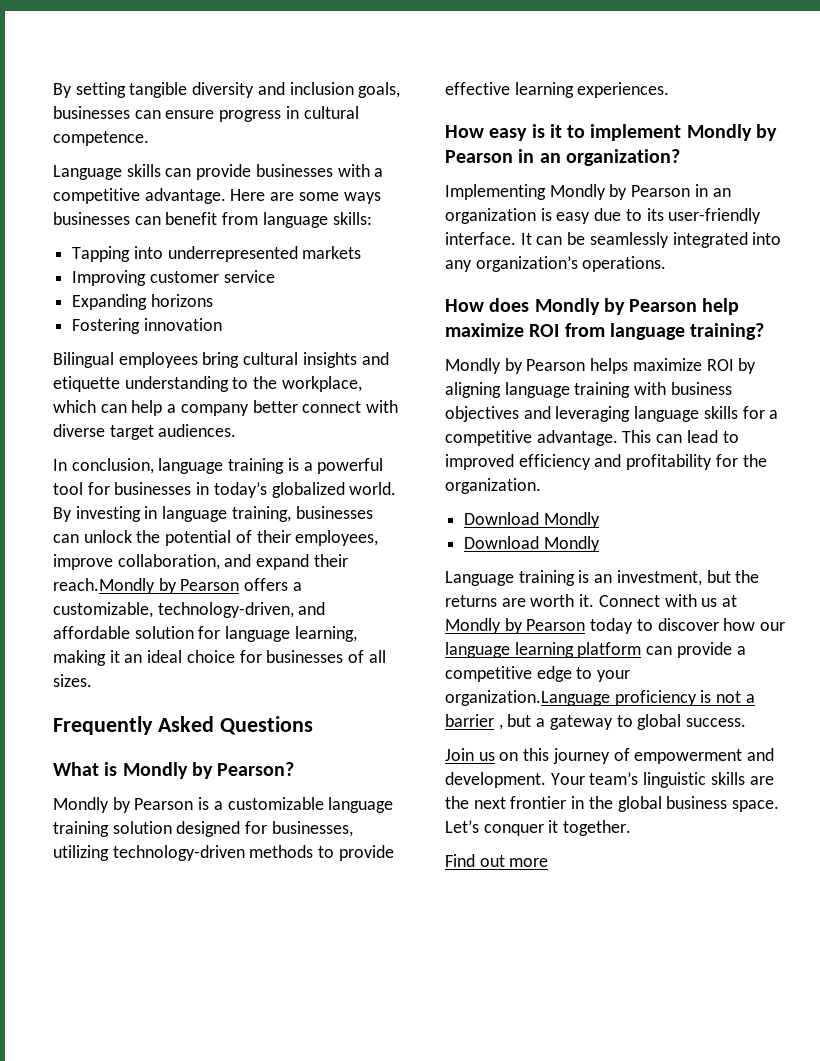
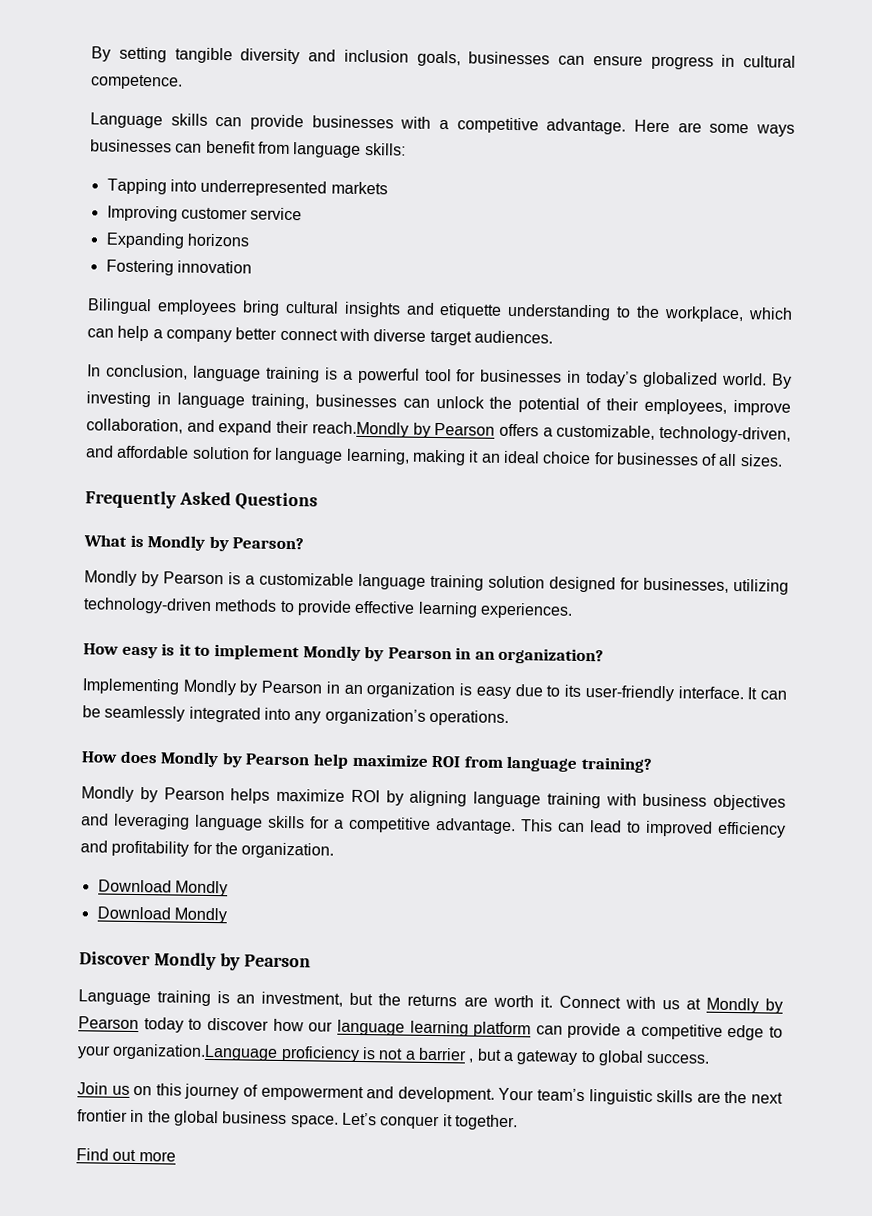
(600, 544) none -> [79,951,311,971] // Discover Mondly by Pearson

